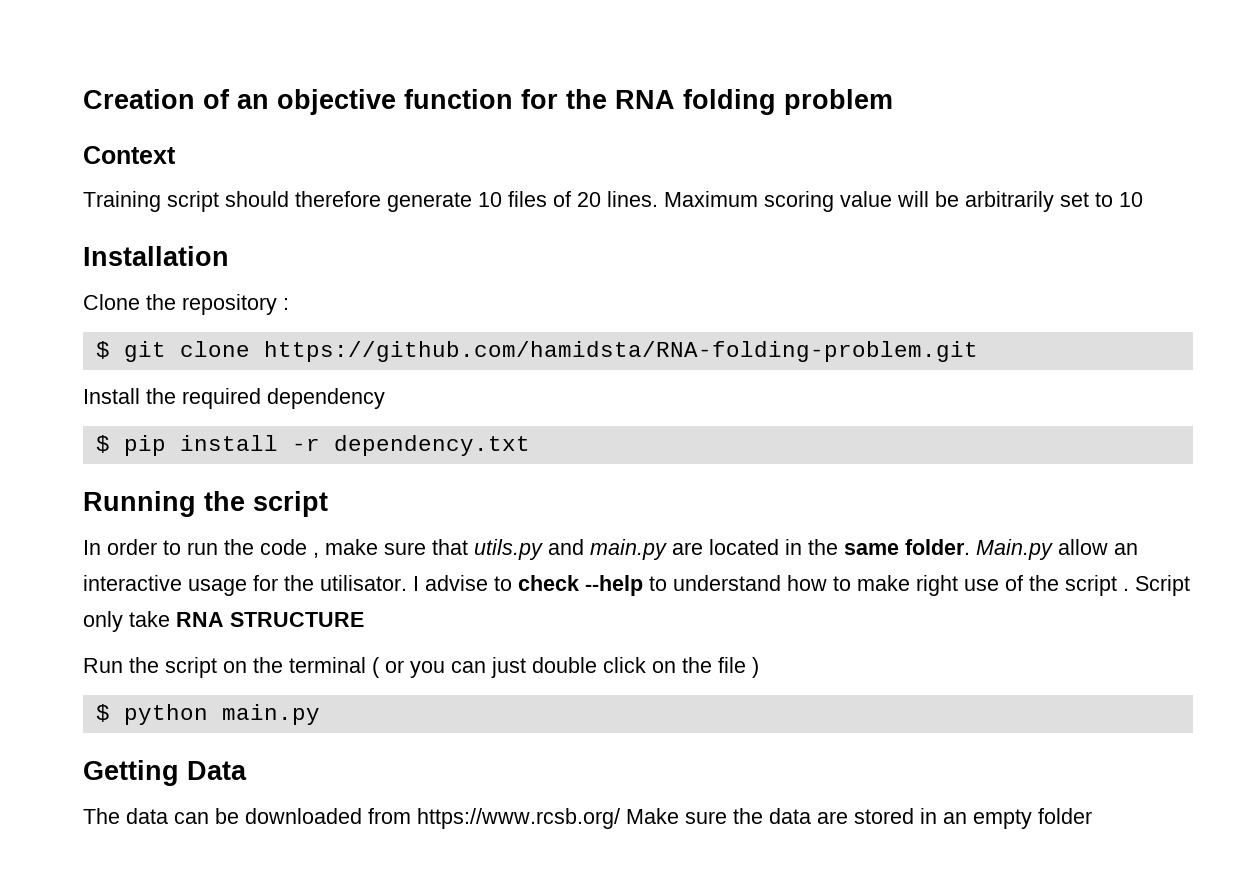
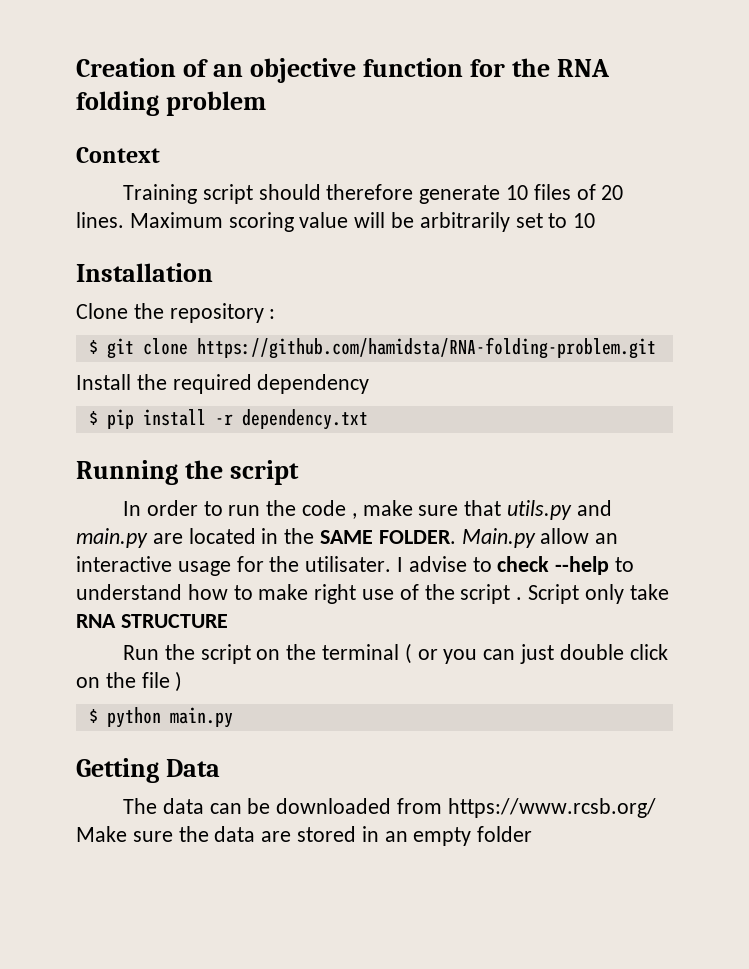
[844,539,970,555] same folder. -> [320,530,456,544] SAME FOLDER.
[320,575,407,591] utilisator. -> [305,556,392,572] utilisater.

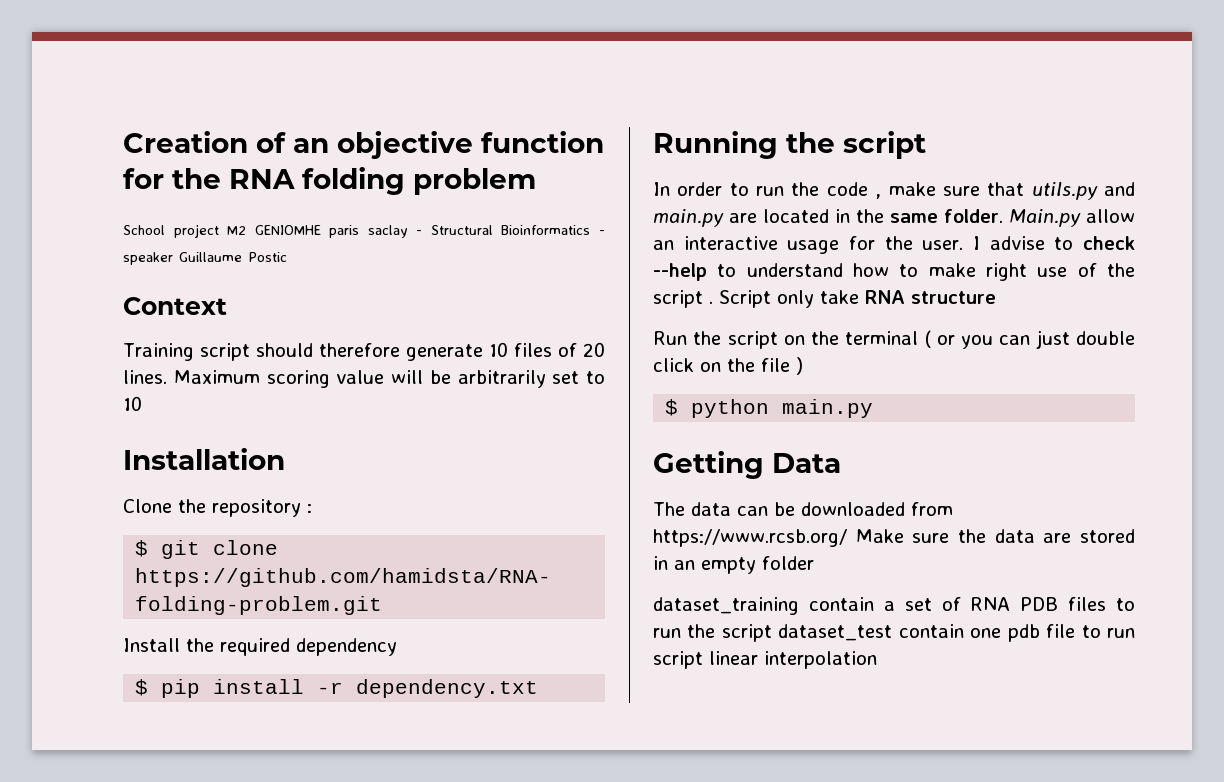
(267, 103) none -> [123,224,605,238] [123,252,287,265] // School project M2 GENIOMHE paris saclay - Structural Bioinformatics - speaker Guillaume Postic
[320,530,456,544] SAME FOLDER. -> [890,209,1003,223] same folder.
[305,556,392,572] utilisater. -> [922,240,964,250] user.
[120,614,228,628] STRUCTURE -> [911,291,996,304] structure
(533, 834) none -> [653,597,1135,615] [653,624,1135,642] [653,651,877,669] // dataset_training contain a set of RNA PDB files to run the script dataset_test contain one pdb file to run script linear interpolation

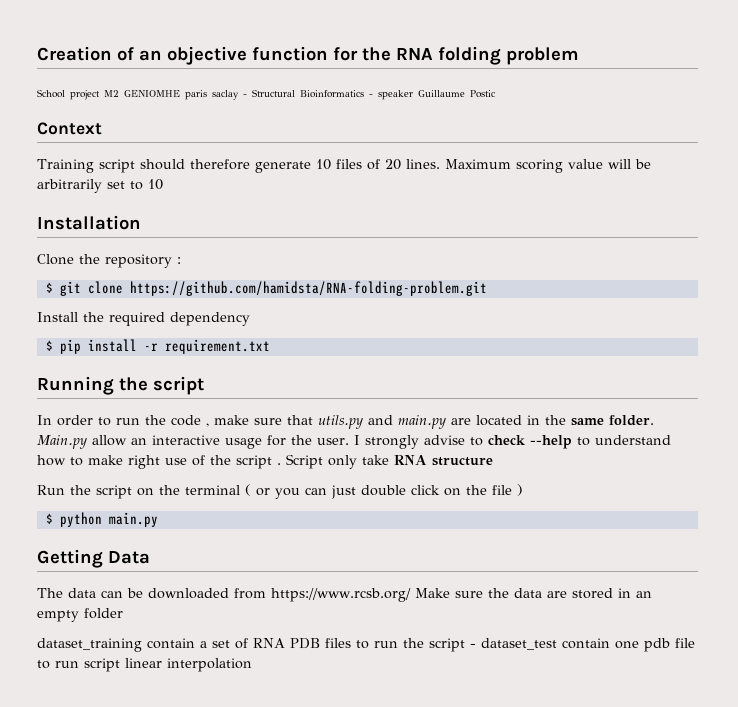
[356,679,539,698] dependency.txt -> [164,339,270,354] requirement.txt
(980, 243) none -> [365,435,419,449] strongly
(772, 633) none -> [470,644,476,648] -

